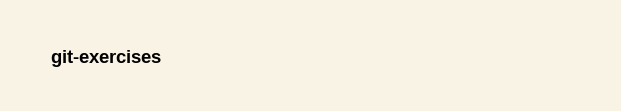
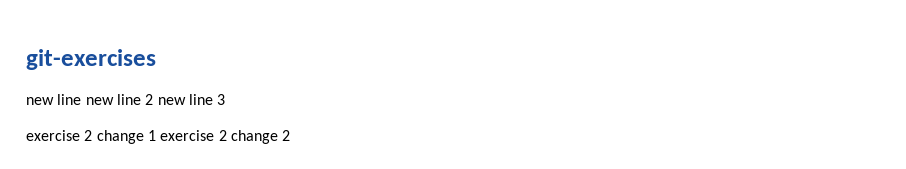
(161, 58) none -> [26,94,226,105] [26,130,291,144] // new line new line 2 new line 3 // exercise 2 change 1 exercise 2 change 2

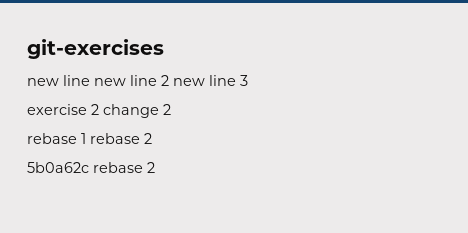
[147,130,278,144] 1 exercise 2 change -> [163,104,171,115] [27,133,152,144] [27,162,143,173] 2 // rebase 1 rebase 2 // 5b0a62c rebase

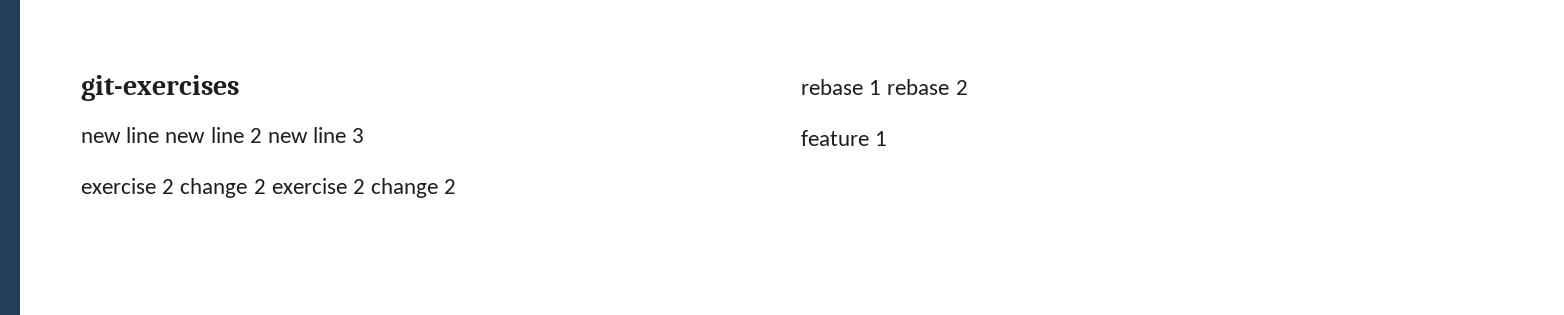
(171, 109) none -> [271,178,457,198] exercise 2 change 2
[27,162,155,173] 5b0a62c rebase 2 -> [801,130,888,146] feature 1

